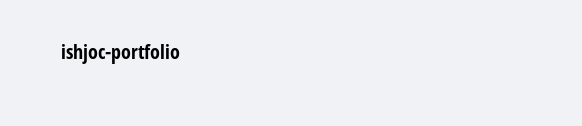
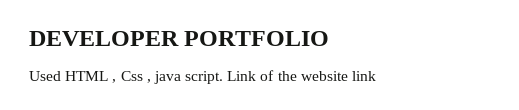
[61,44,180,64] ishjoc-portfolio -> [29,31,330,46] [29,70,377,84] DEVELOPER PORTFOLIO // Used HTML , Css , java script. Link of the website link

